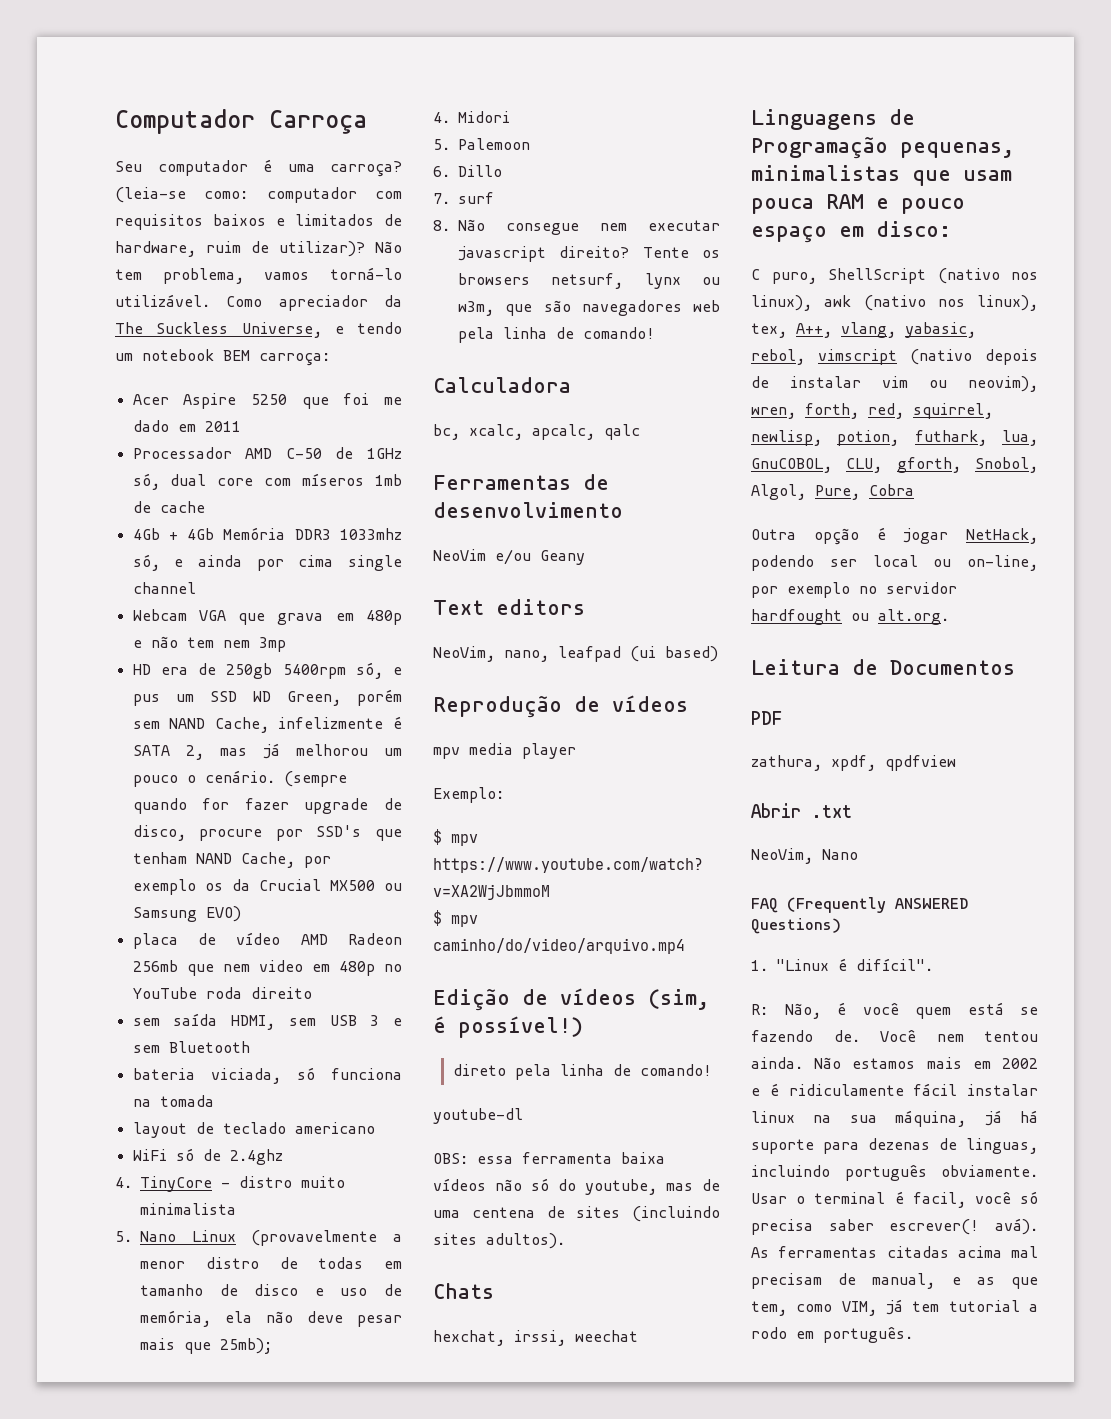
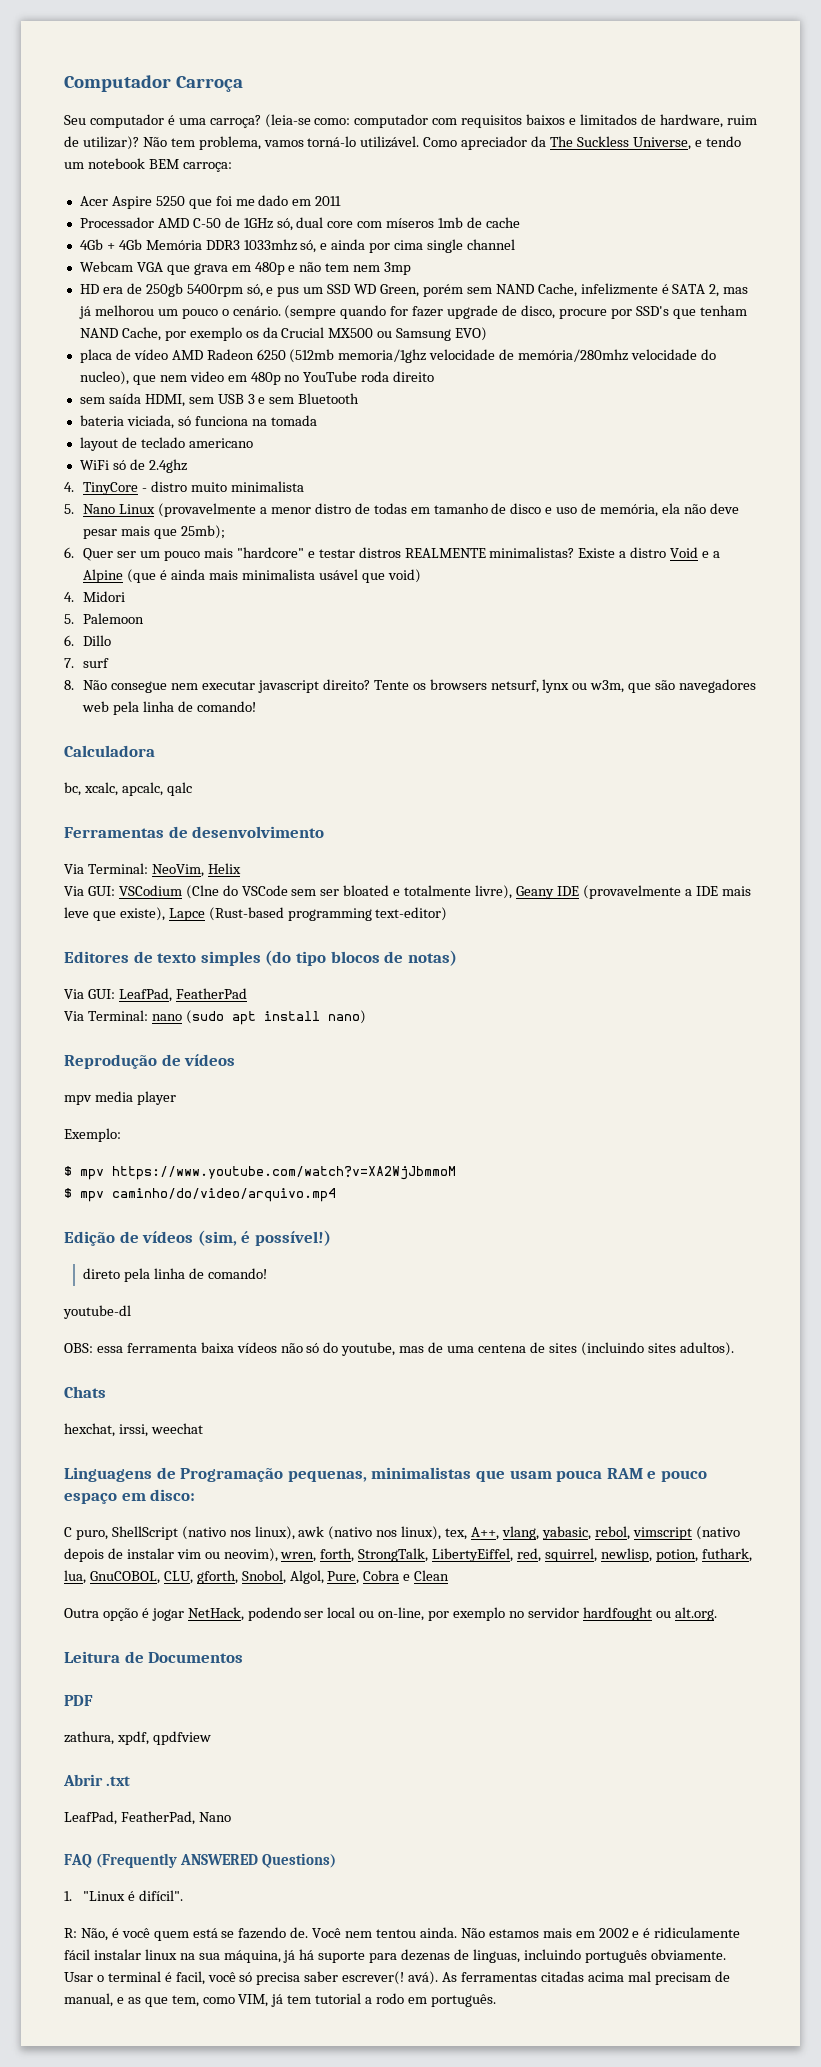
[132,960,178,972] 256mb -> [256,349,716,363] [79,371,129,385] 6250 (512mb memoria/1ghz velocidade de memória/280mhz velocidade do nucleo),
(272, 1346) none -> [64,547,720,561] [83,569,421,583] // 6. Quer ser um pouco mais "hardcore" e testar distros REALMENTE minimalistas? Existe a distro Void e a Alpine (que é ainda mais minimalista usável que void)
[433,549,585,565] [433,599,585,615] [433,646,718,662] NeoVim e/ou Geany // Text editors // NeoVim, nano, leafpad (ui based) -> [64,863,241,877] [64,885,751,899] [64,907,448,921] [64,950,457,966] [64,988,247,1002] [64,1010,366,1025] Via Terminal: NeoVim, Helix // Via GUI: VSCodium (Clne do VSCode sem ser bloated e totalmente livre), Geany IDE (provavelmente a IDE mais leve que existe), Lapce (Rust-based programming text-editor) // Editores de texto simples (do tipo blocos de notas) // Via GUI: LeafPad, FeatherPad // Via Terminal: nano (sudo apt install nano)
(859, 411) none -> [358,1548,514,1562] StrongTalk, LibertyEiffel,
(914, 490) none -> [403,1570,450,1581] e Clean
[751,848,813,864] NeoVim, -> [64,1811,195,1825] LeafPad, FeatherPad,

